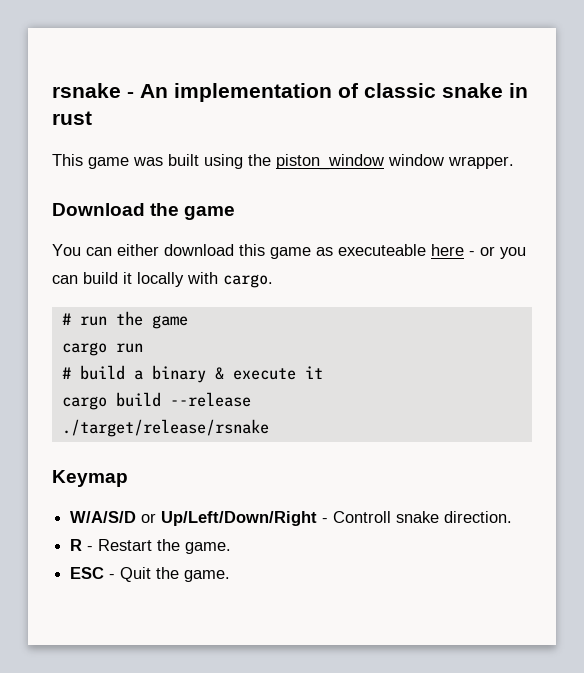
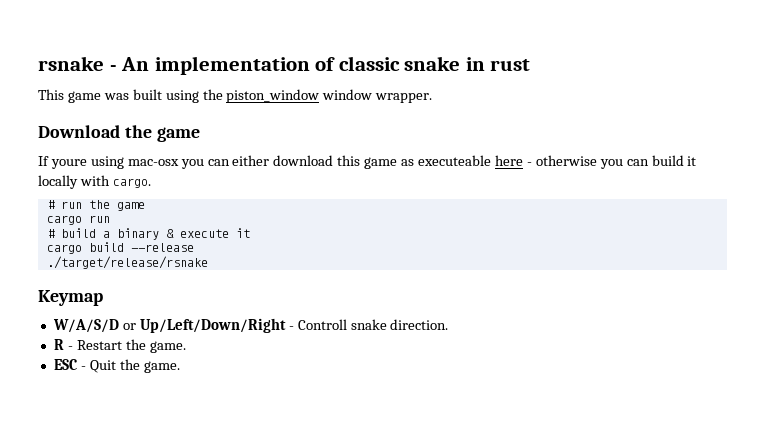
[52,244,81,256] You -> [38,156,204,169] If youre using mac-osx you
[480,246,495,256] or -> [535,155,597,166] otherwise

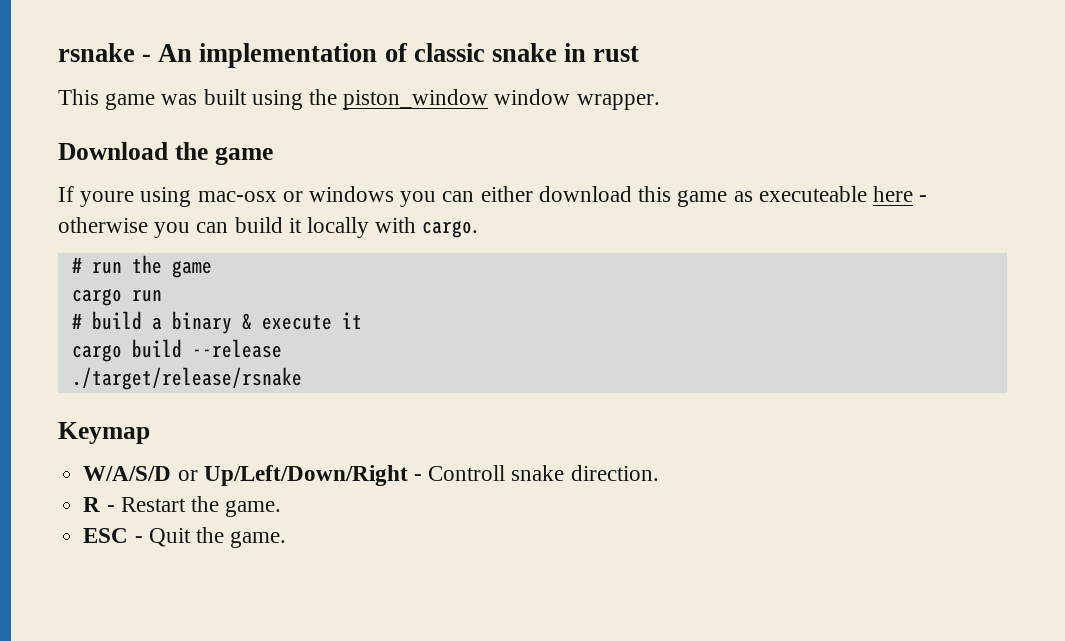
(179, 162) none -> [282,186,395,202] or windows

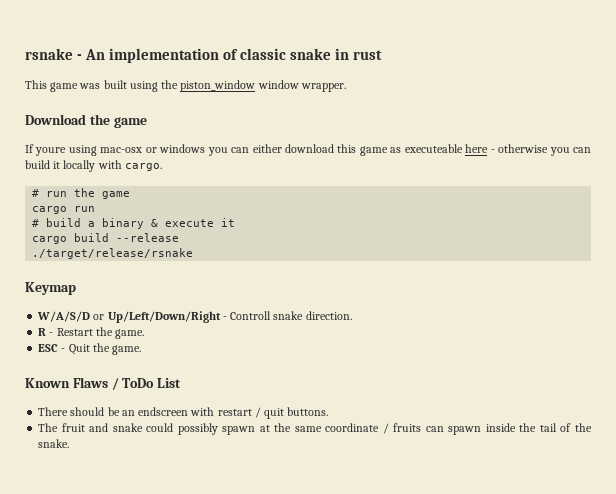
(287, 539) none -> [25,377,182,390] [38,407,329,419] [38,423,592,435] [38,439,70,448] // Known Flaws / ToDo List // There should be an endscreen with restart / quit buttons. // The fruit and snake could possibly spawn at the same coordinate / fruits can spawn inside the tail of the snake.

